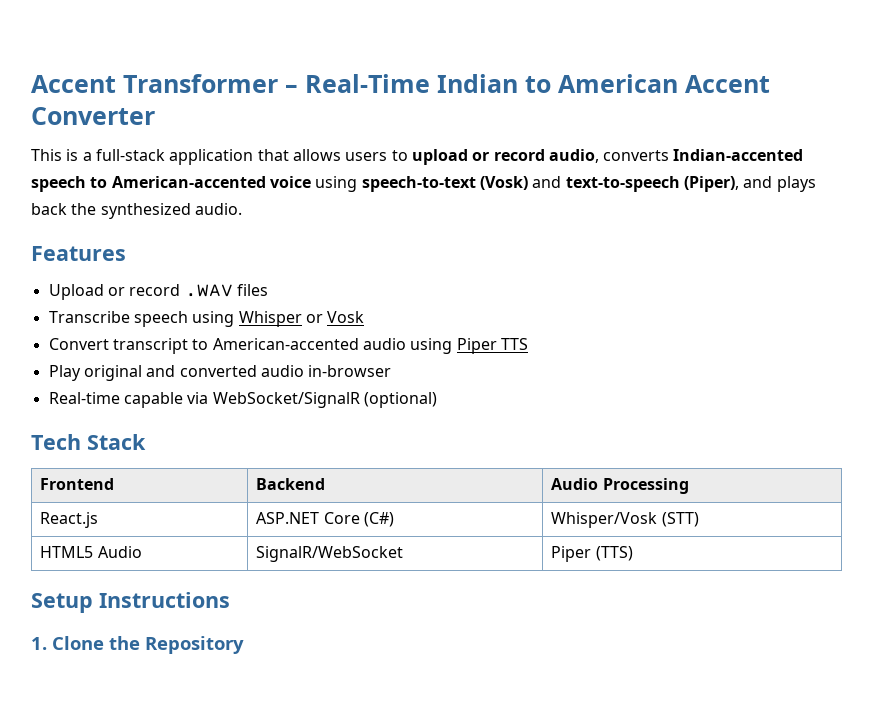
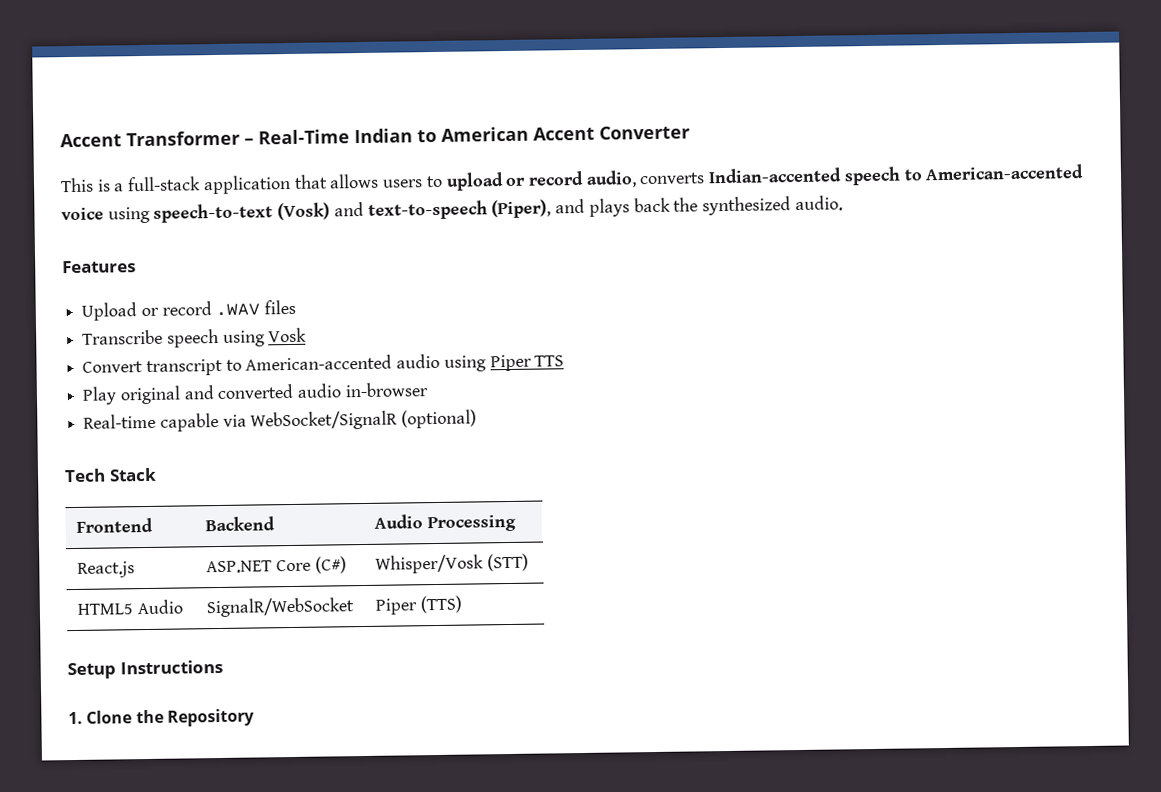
[238,311,323,327] Whisper or -> (265, 338) none

